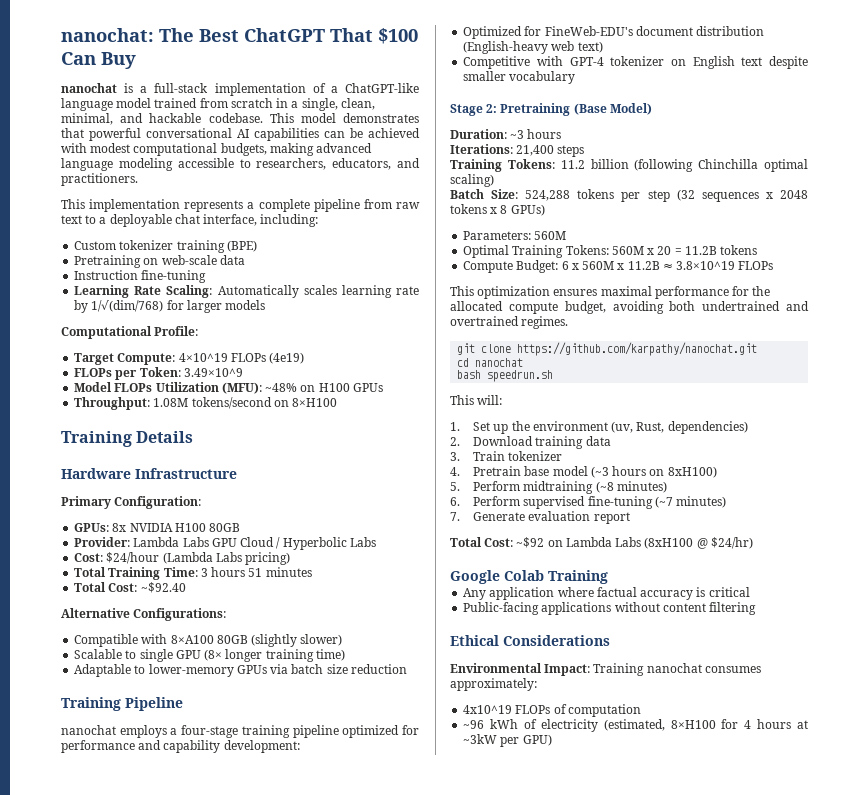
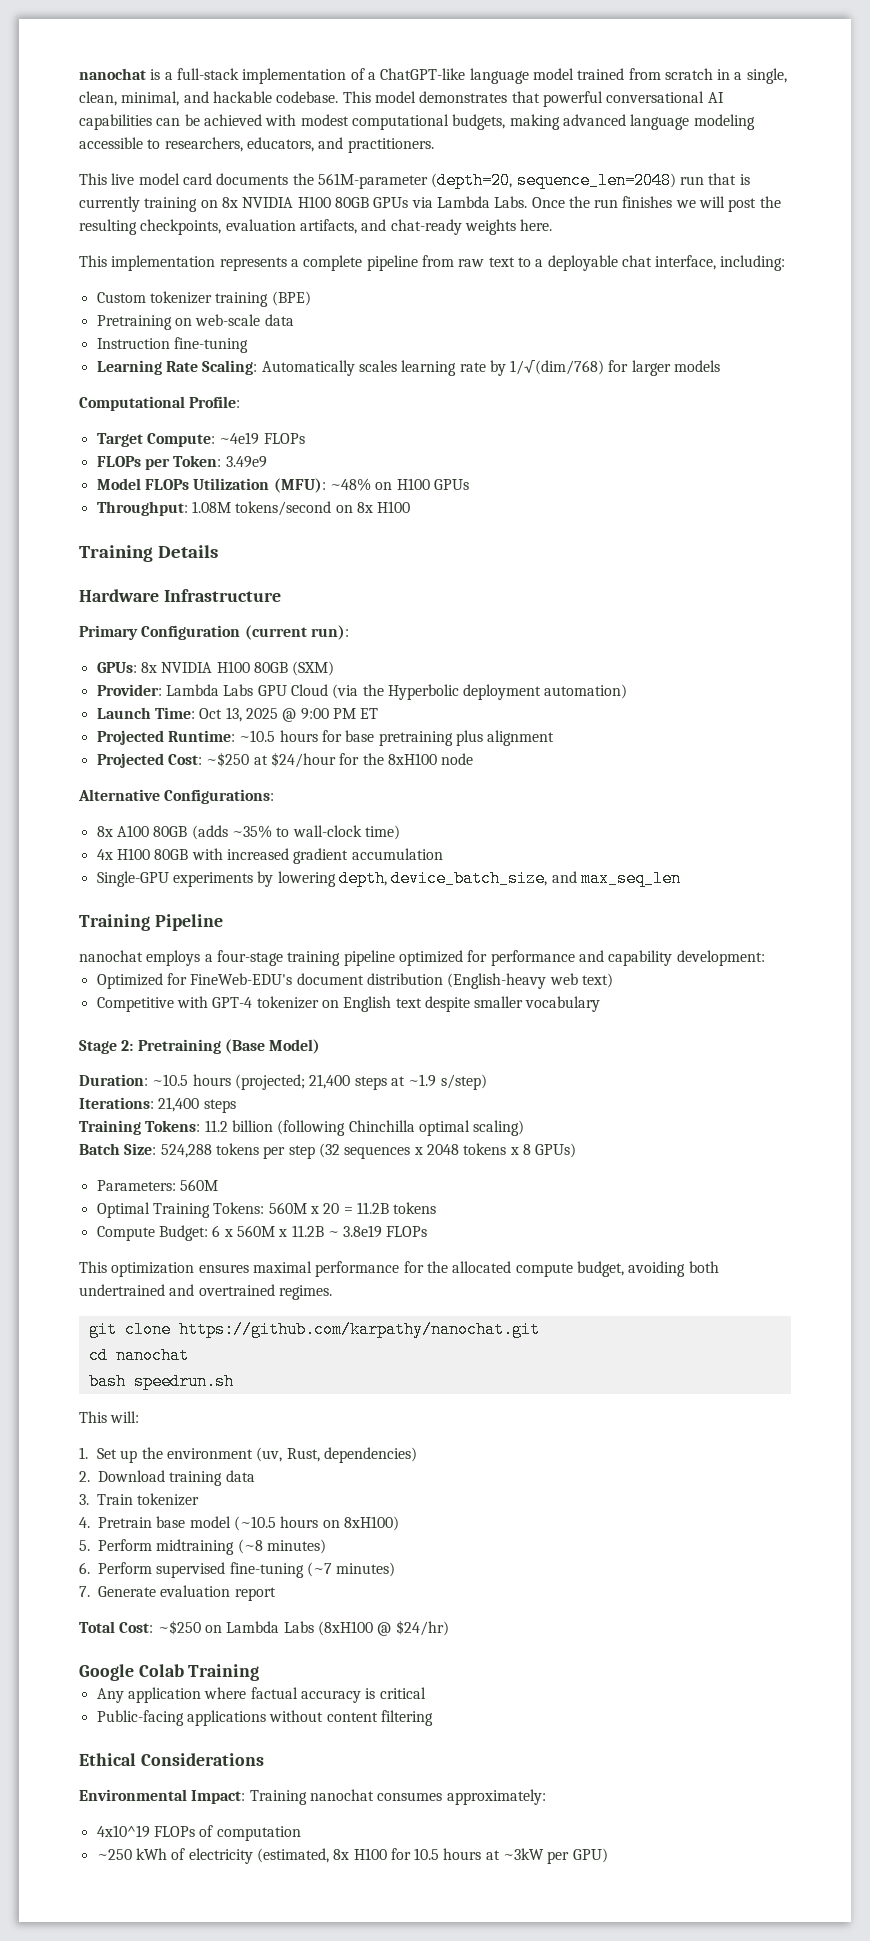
[61,28,418,44] [61,52,136,69] nanochat: The Best ChatGPT That $100 Can Buy // -> (79, 74) none
(138, 179) none -> [79,172,750,189] [79,196,781,212] [79,219,553,235] // This live model card documents the 561M-parameter (depth=20, sequence_len=2048) run that is currently training on 8x NVIDIA H100 80GB GPUs via Lambda Labs. Once the run finishes we will post the resulting checkpoints, evaluation artifacts, and chat-ready weights here.
[178,352,305,364] 4×10^19 FLOPs (4e19) -> [219,432,305,445] ~4e19 FLOPs
[183,368,243,377] 3.49×10^9 -> [225,456,267,468] 3.49e9
[292,398,338,407] 8×H100 -> [356,501,411,513] 8x H100
[114,496,202,509] Configuration: -> [141,625,349,640] Configuration (current run):
(241, 527) none -> [292,661,335,676] (SXM)
[276,537,376,550] [74,552,291,565] [74,567,312,580] [74,582,186,593] [61,608,227,621] [74,634,343,647] [74,649,345,662] [74,664,407,677] / Hyperbolic Labs // Cost: $24/hour (Lambda Labs pricing) // Total Training Time: 3 hours 51 minutes // Total Cost: ~$92.40 // Alternative Configurations: // Compatible with 8×A100 80GB (slightly slower) // Scalable to single GPU (8× longer training time) // Adaptable to lower-memory GPUs via batch size reduction -> [332,684,628,700] [96,707,379,722] [96,730,555,746] [96,752,474,768] [78,789,275,804] [96,825,400,840] [96,848,443,864] [96,870,681,887] (via the Hyperbolic deployment automation) // Launch Time: Oct 13, 2025 @ 9:00 PM ET // Projected Runtime: ~10.5 hours for base pretraining plus alignment // Projected Cost: ~$250 at $24/hour for the 8xH100 node // Alternative Configurations: // 8x A100 80GB (adds ~35% to wall-clock time) // 4x H100 80GB with increased gradient accumulation // Single-GPU experiments by lowering depth, device_batch_size, and max_seq_len
[510,129,562,139] ~3 hours -> [152,1074,487,1090] ~10.5 hours (projected; 21,400 steps at ~1.9 s/step)
[662,261,736,270] ≈ 3.8×10^19 -> [327,1225,383,1238] ~ 3.8e19
[590,466,609,478] (~3 -> [233,1516,276,1531] (~10.5
[516,537,545,548] ~$92 -> [157,1620,201,1635] ~$250
[463,720,485,729] ~96 -> [96,1849,132,1860] ~250
[670,719,752,729] 8×H100 for 4 -> [333,1848,440,1860] 8x H100 for 10.5

